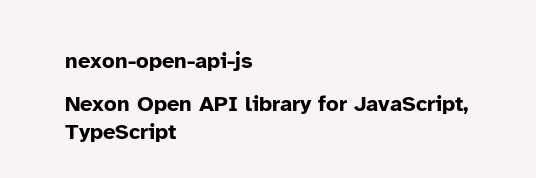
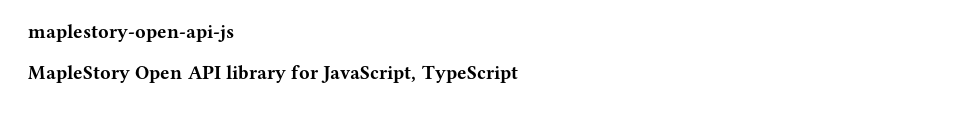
[65,51,253,71] [65,97,130,111] nexon-open-api-js // Nexon -> [28,24,234,42] [28,65,130,83] maplestory-open-api-js // MapleStory

